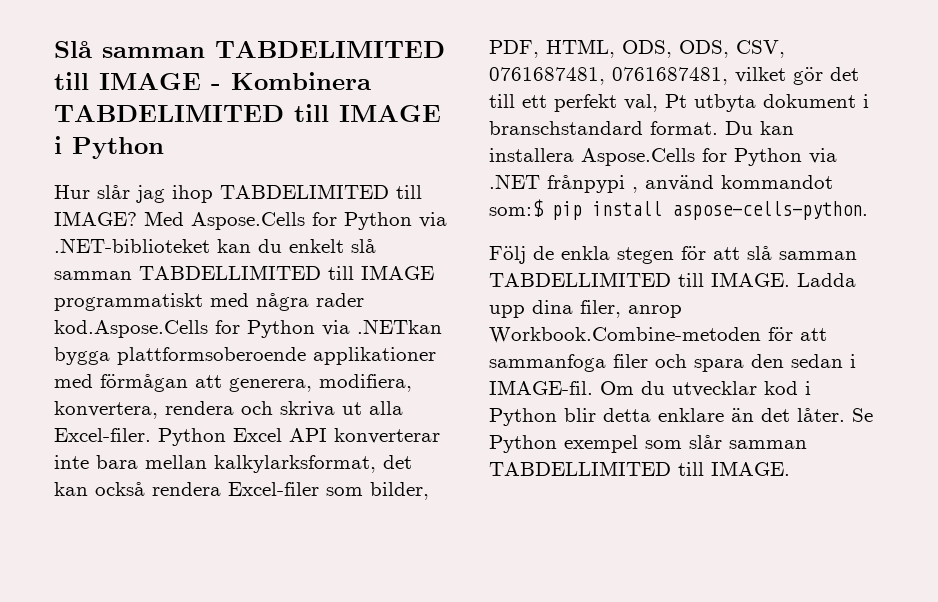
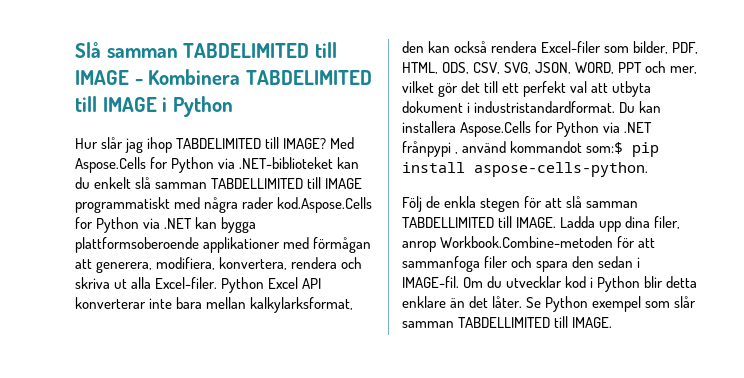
[357,319,442,334] .NETkan -> [164,217,218,229] .NET kan
[383,455,412,469] det -> [402,41,424,53] den
[679,40,785,58] [489,67,728,85] ODS, CSV, 0761687481, 0761687481, -> [473,61,698,74] CSV, SVG, JSON, WORD, PPT och mer,
[624,94,687,112] val, Pt -> [570,81,609,93] val att
[489,121,718,135] branschstandard format. -> [474,101,616,113] industristandardformat.

